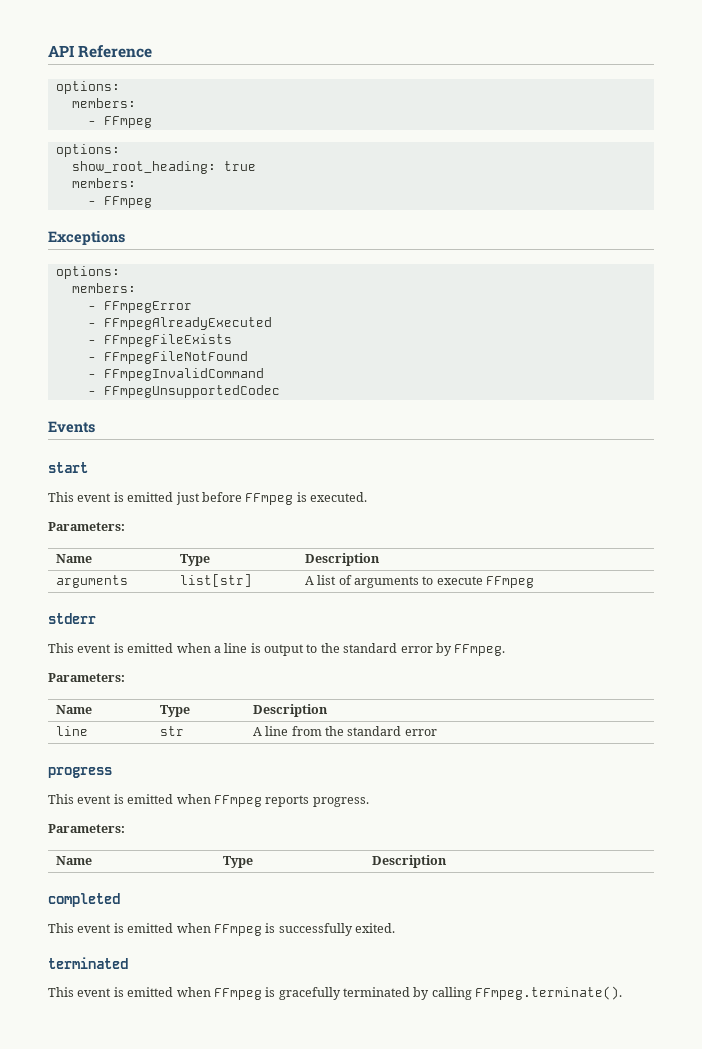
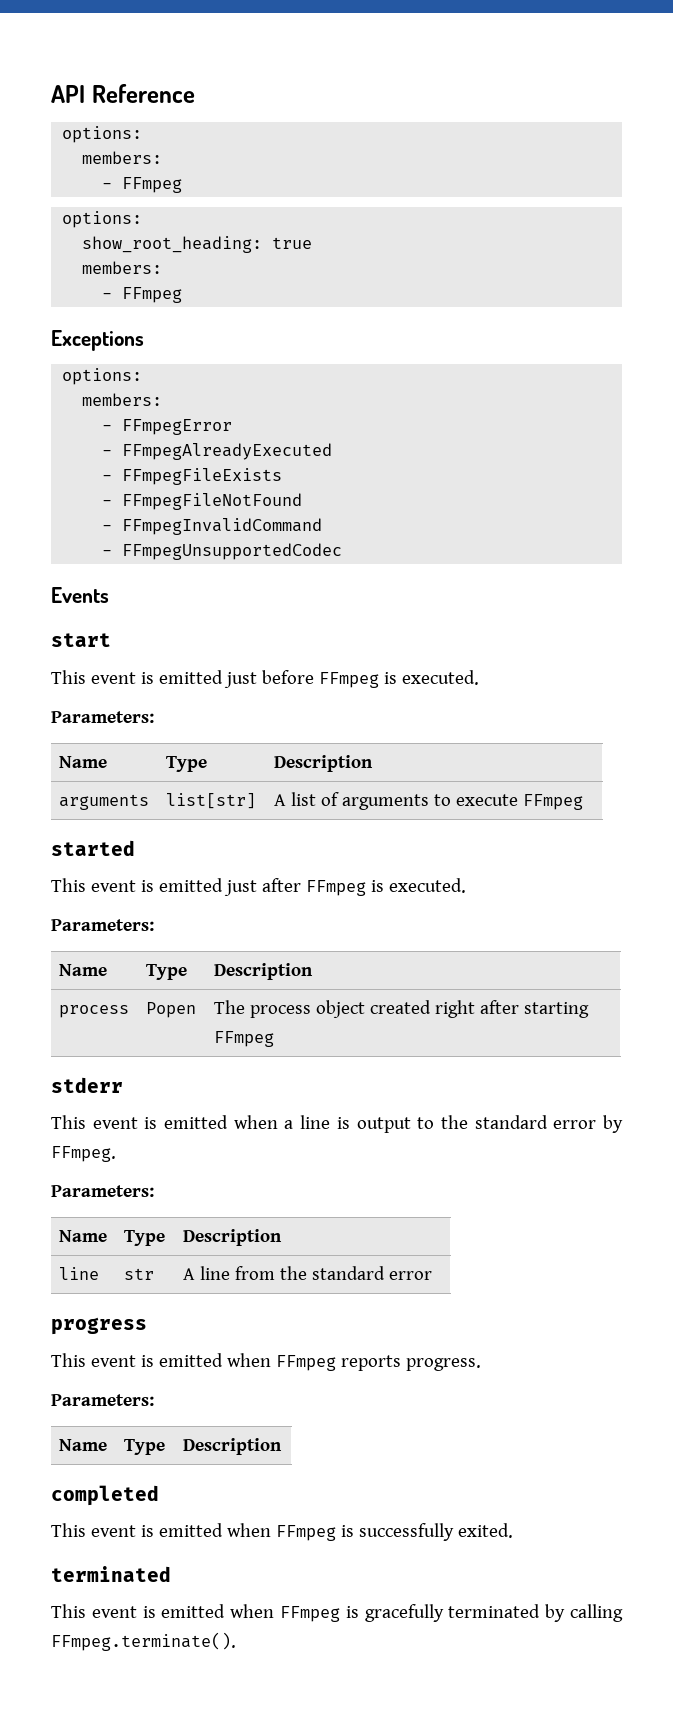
(535, 582) none -> [51,840,135,856] [51,878,466,896] [51,919,154,931] [59,964,108,976] [146,964,188,980] [214,963,314,980] [59,1005,130,1018] [146,1002,197,1018] [214,1000,590,1018] [214,1031,275,1047] // started // This event is emitted just after FFmpeg is executed. // Parameters: // Name | Type | Description // process | Popen | The process object created right after starting FFmpeg

